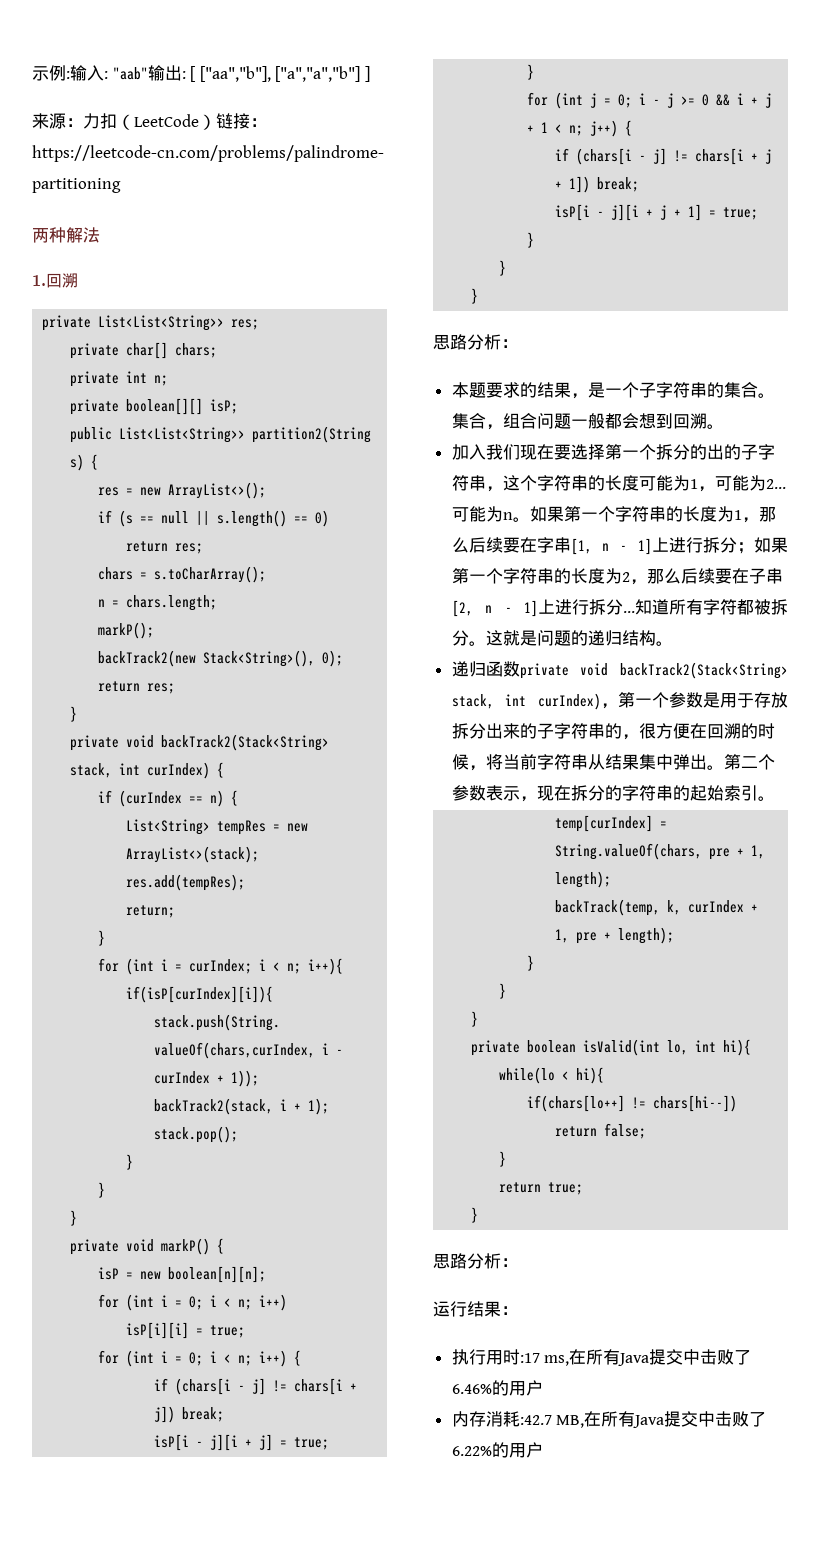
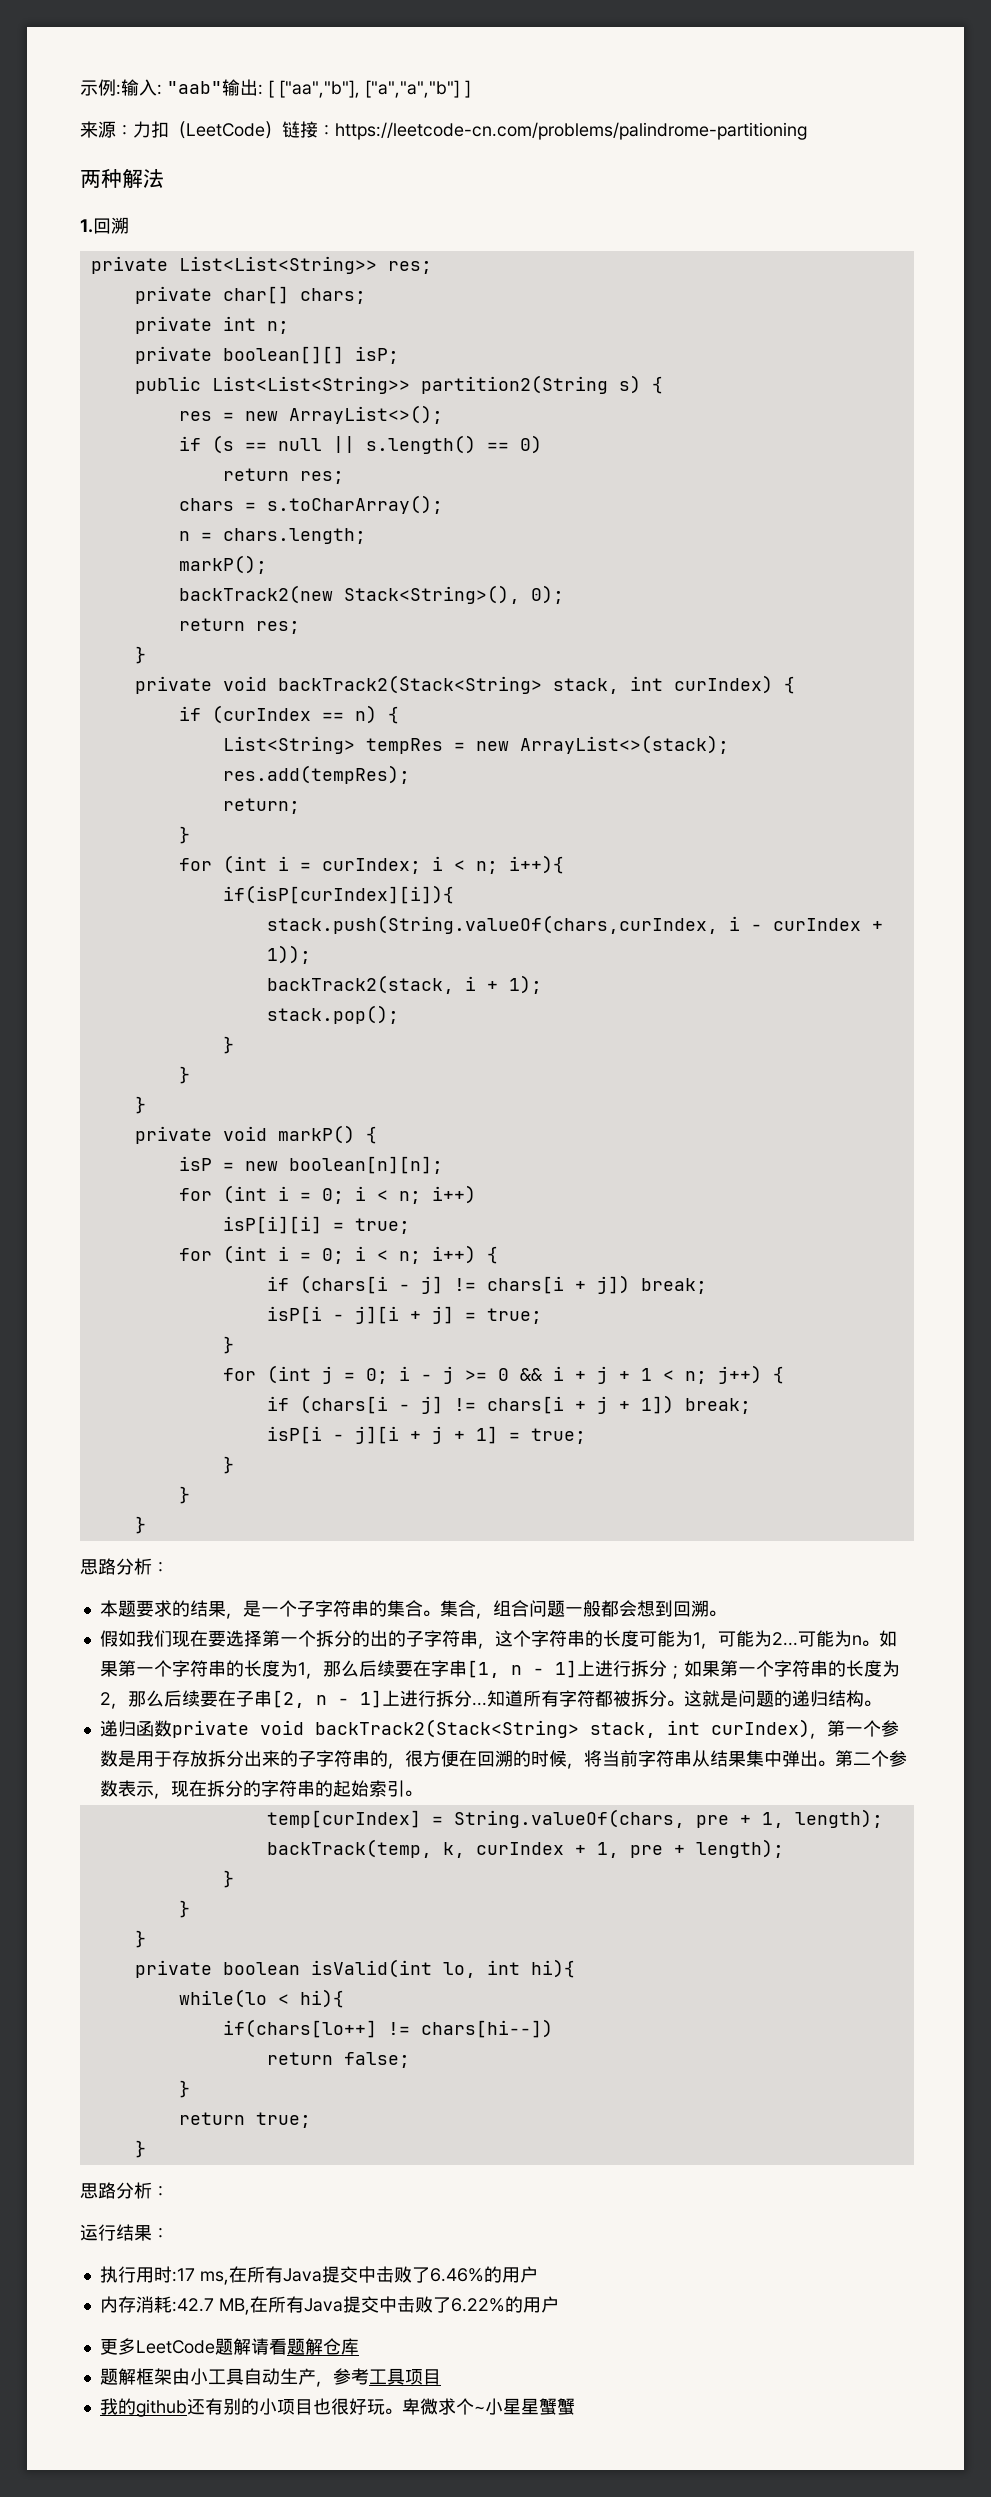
[451,444,486,460] 加入 -> [99,1630,136,1647] 假如
(543, 1450) none -> [99,2338,359,2355] [99,2368,441,2387] [99,2398,575,2417] // 更多LeetCode题解请看题解仓库 // 题解框架由小工具自动生产，参考工具项目 // 我的github还有别的小项目也很好玩。卑微求个~小星星蟹蟹

